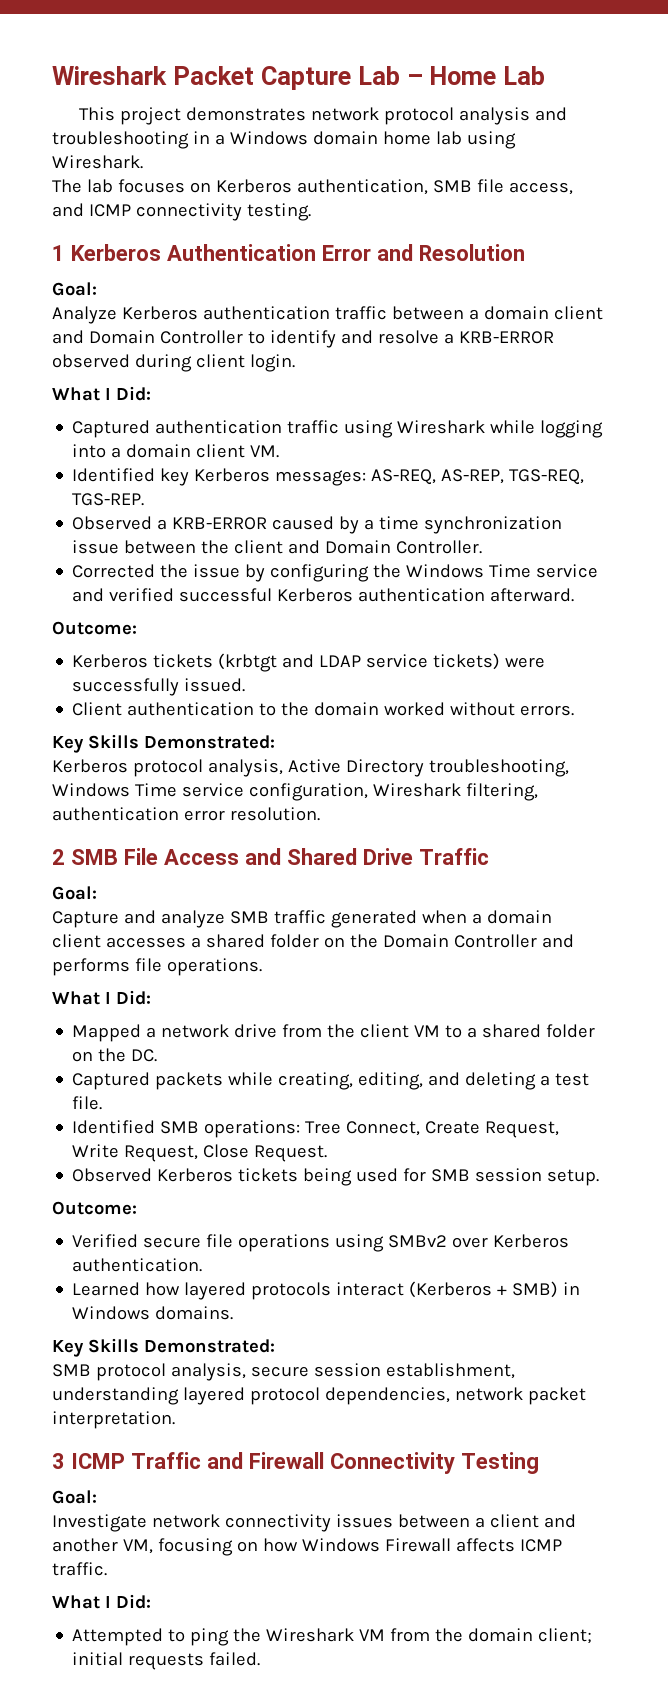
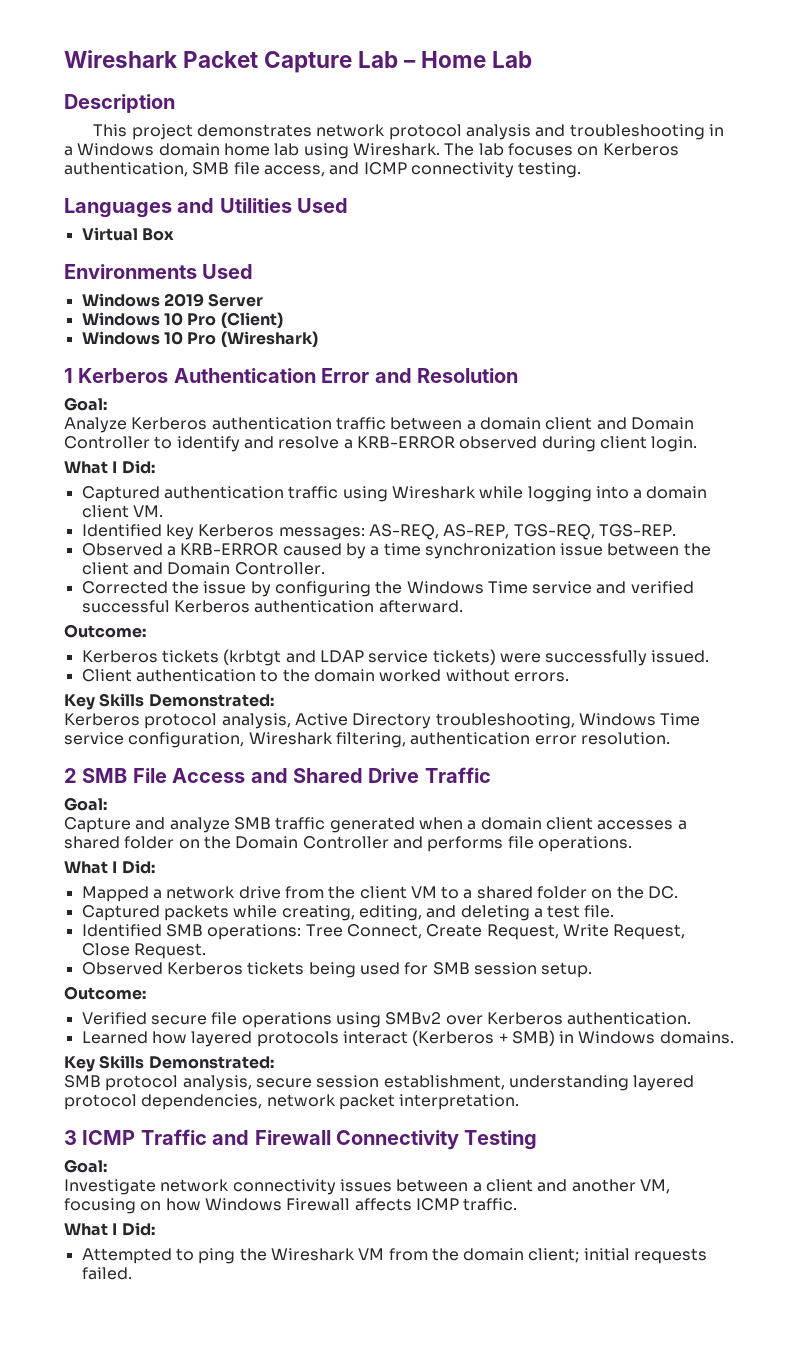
(546, 75) none -> [64,94,175,113] // Description
(143, 162) // -> (440, 149) none
(311, 212) none -> [64,198,349,218] [81,227,174,241] [64,264,254,279] [81,293,264,307] [81,312,283,328] [81,331,318,347] // Languages and Utilities Used // Virtual Box // Environments Used // Windows 2019 Server // Windows 10 Pro (Client) // Windows 10 Pro (Wireshark)

